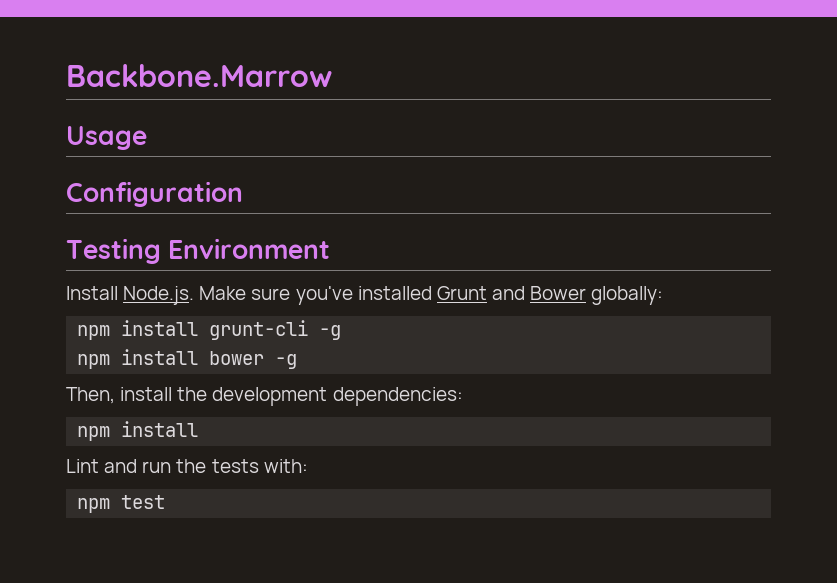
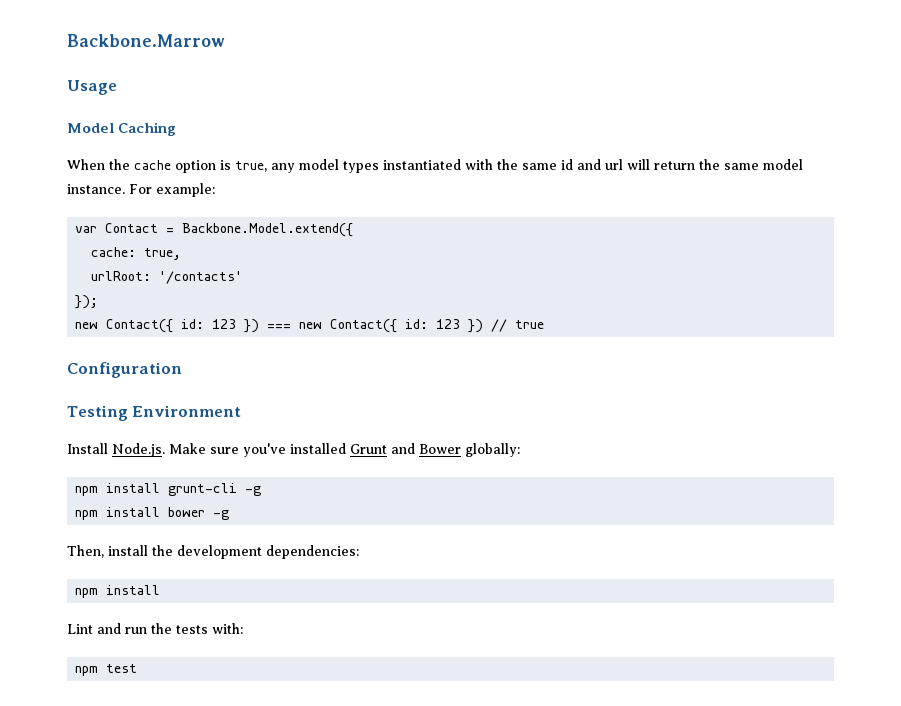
(147, 138) none -> [67,122,177,136] [67,159,803,173] [67,183,215,197] [75,223,354,237] [91,247,182,260] [91,271,243,284] [75,295,99,309] [75,319,545,333] // Model Caching // When the cache option is true, any model types instantiated with the same id and url will return the same model instance. For example: // var Contact = Backbone.Model.extend({ // cache: true, // urlRoot: '/contacts' // }); // new Contact({ id: 123 }) === new Contact({ id: 123 }) // true

